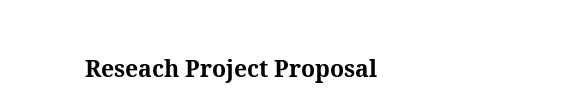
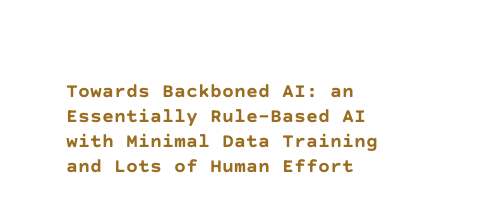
[85,59,378,83] Reseach Project Proposal -> [66,84,354,98] [66,108,366,127] [66,133,378,152] [66,159,354,173] Towards Backboned AI: an Essentially Rule-Based AI with Minimal Data Training and Lots of Human Effort

